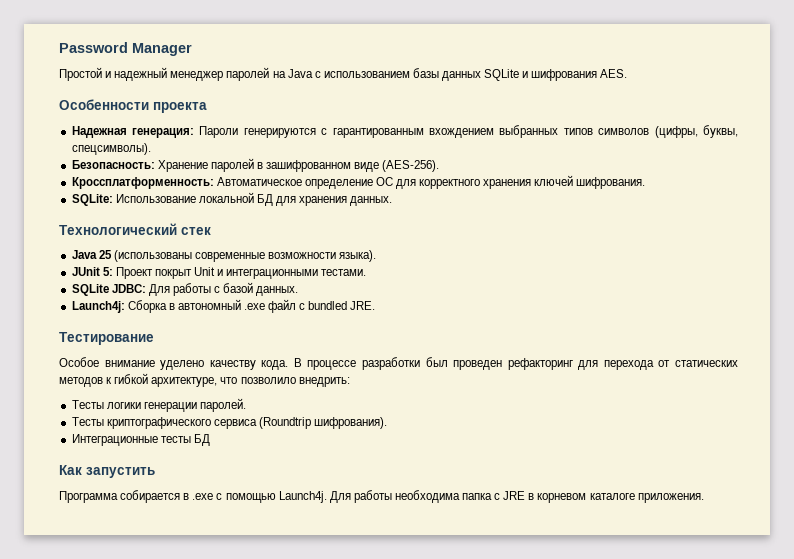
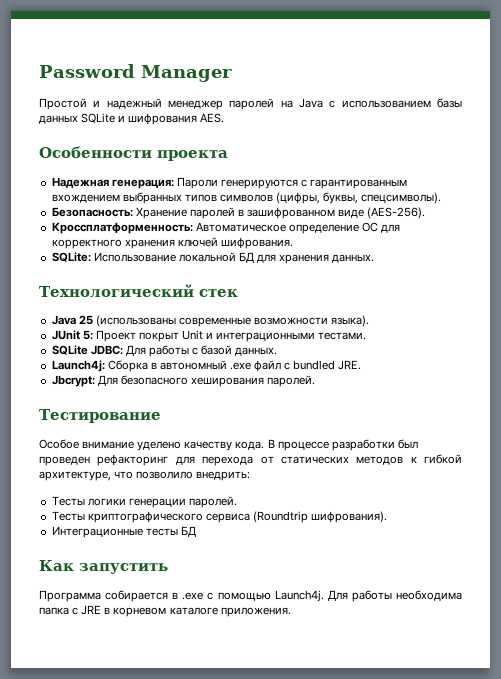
(376, 305) none -> [51,375,316,387] // Jbcrypt: Для безопасного хеширования паролей.

